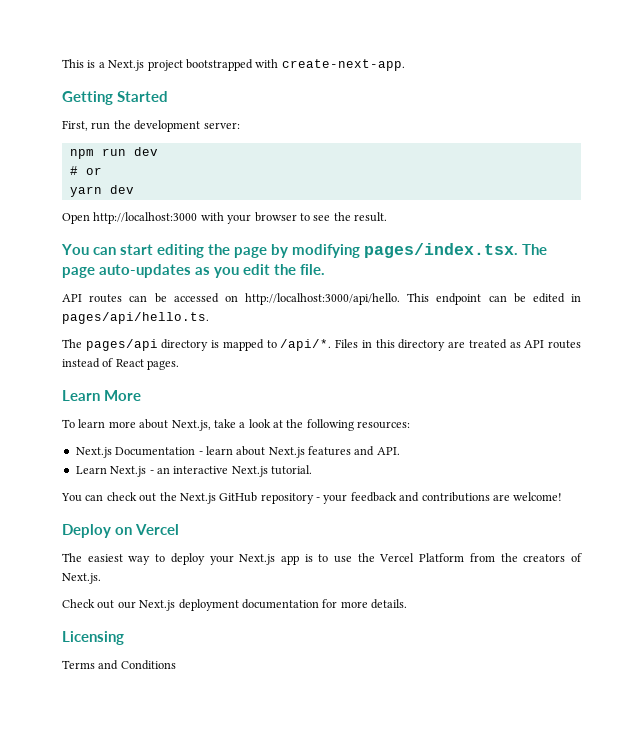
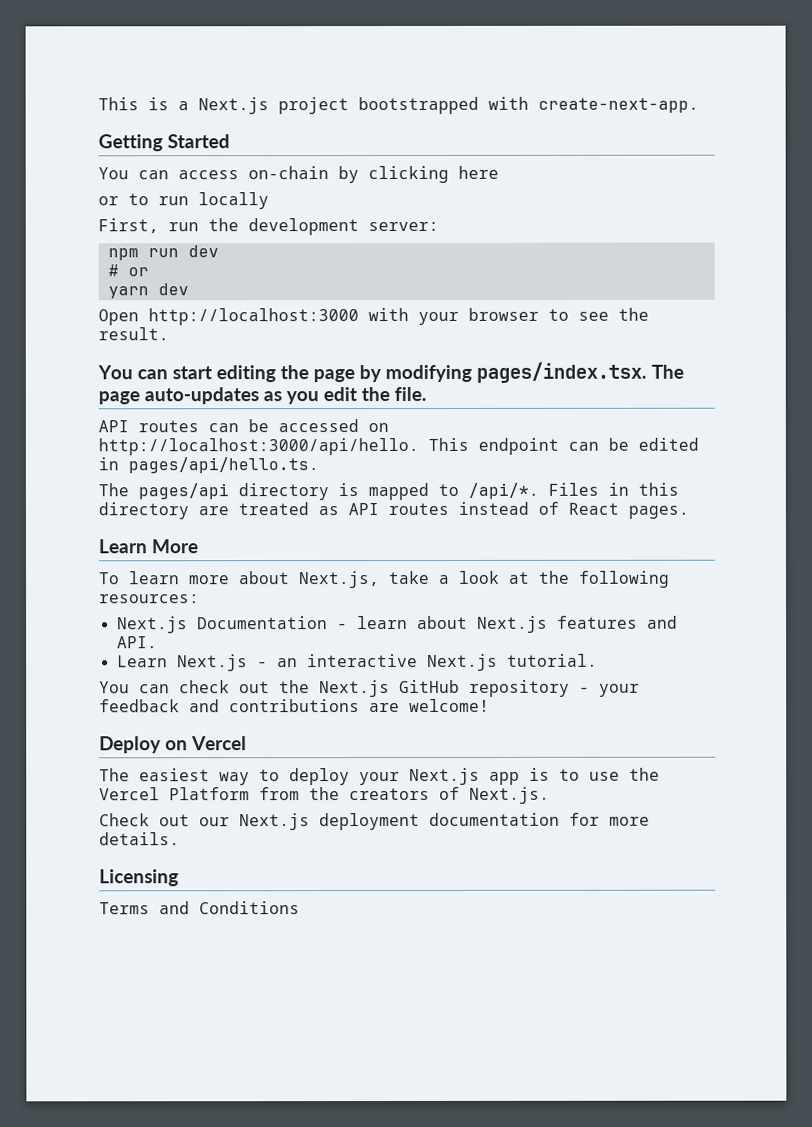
(169, 96) none -> [98,165,499,184] [98,192,269,210] // You can access on-chain by clicking here // or to run locally

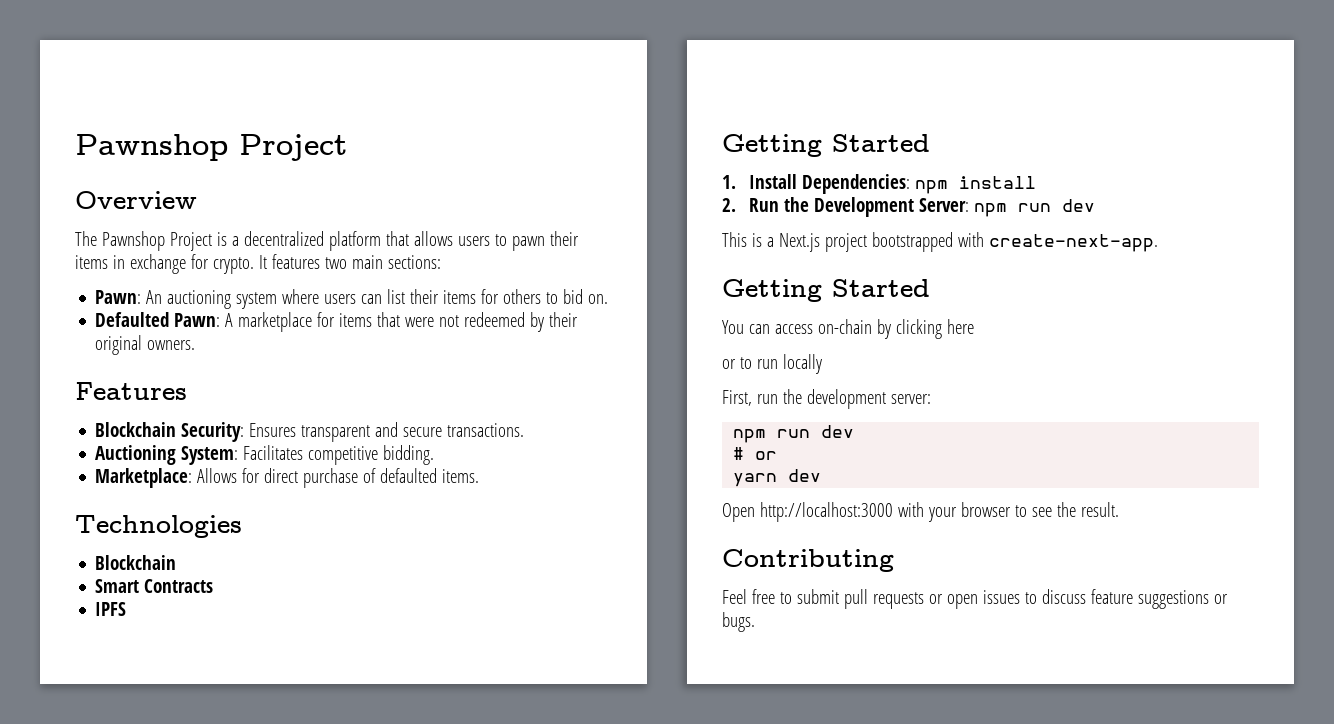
(98, 104) none -> [75,134,347,161] [75,191,197,209] [75,231,579,251] [75,254,441,274] [95,289,609,309] [95,312,579,332] [95,335,196,355] [75,382,187,400] [95,422,525,442] [95,445,435,465] [95,468,480,488] [75,515,242,538] [95,555,177,570] [95,579,214,593] [95,602,127,616] [722,134,930,157] [722,174,1036,194] [722,197,1095,217] Pawnshop Project // Overview // The Pawnshop Project is a decentralized platform that allows users to pawn their items in exchange for crypto. It features two main sections: // Pawn: An auctioning system where users can list their items for others to bid on. // Defaulted Pawn: A marketplace for items that were not redeemed by their original owners. // Features // Blockchain Security: Ensures transparent and secure transactions. // Auctioning System: Facilitates competitive bidding. // Marketplace: Allows for direct purchase of defaulted items. // Technologies // Blockchain // Smart Contracts // IPFS // Getting Started // 1. Install Dependencies: npm install // 2. Run the Development Server: npm run dev //
[97,361,684,383] [98,386,427,405] [98,419,389,433] [98,437,699,456] [98,457,319,474] [98,482,679,501] [98,501,689,520] [98,539,198,554] [99,570,670,589] [99,594,200,604] [116,615,678,634] [116,636,158,649] [116,653,598,672] [99,679,640,698] [99,698,490,713] [99,736,247,754] [99,767,660,786] [99,786,550,804] [99,812,650,831] [99,832,180,846] [99,869,179,887] [99,901,300,915] You can start editing the page by modifying pages/index.tsx. The page auto-updates as you edit the file. // API routes can be accessed on http://localhost:3000/api/hello. This endpoint can be edited in pages/api/hello.ts. // The pages/api directory is mapped to /api/*. Files in this directory are treated as API routes instead of React pages. // Learn More // To learn more about Next.js, take a look at the following resources: // Next.js Documentation - learn about Next.js features and API. // Learn Next.js - an interactive Next.js tutorial. // You can check out the Next.js GitHub repository - your feedback and contributions are welcome! // Deploy on Vercel // The easiest way to deploy your Next.js app is to use the Vercel Platform from the creators of Next.js. // Check out our Next.js deployment documentation for more details. // Licensing // Terms and Conditions -> [722,549,894,572] [722,589,1228,609] [722,612,755,632] Contributing // Feel free to submit pull requests or open issues to discuss feature suggestions or bugs.

